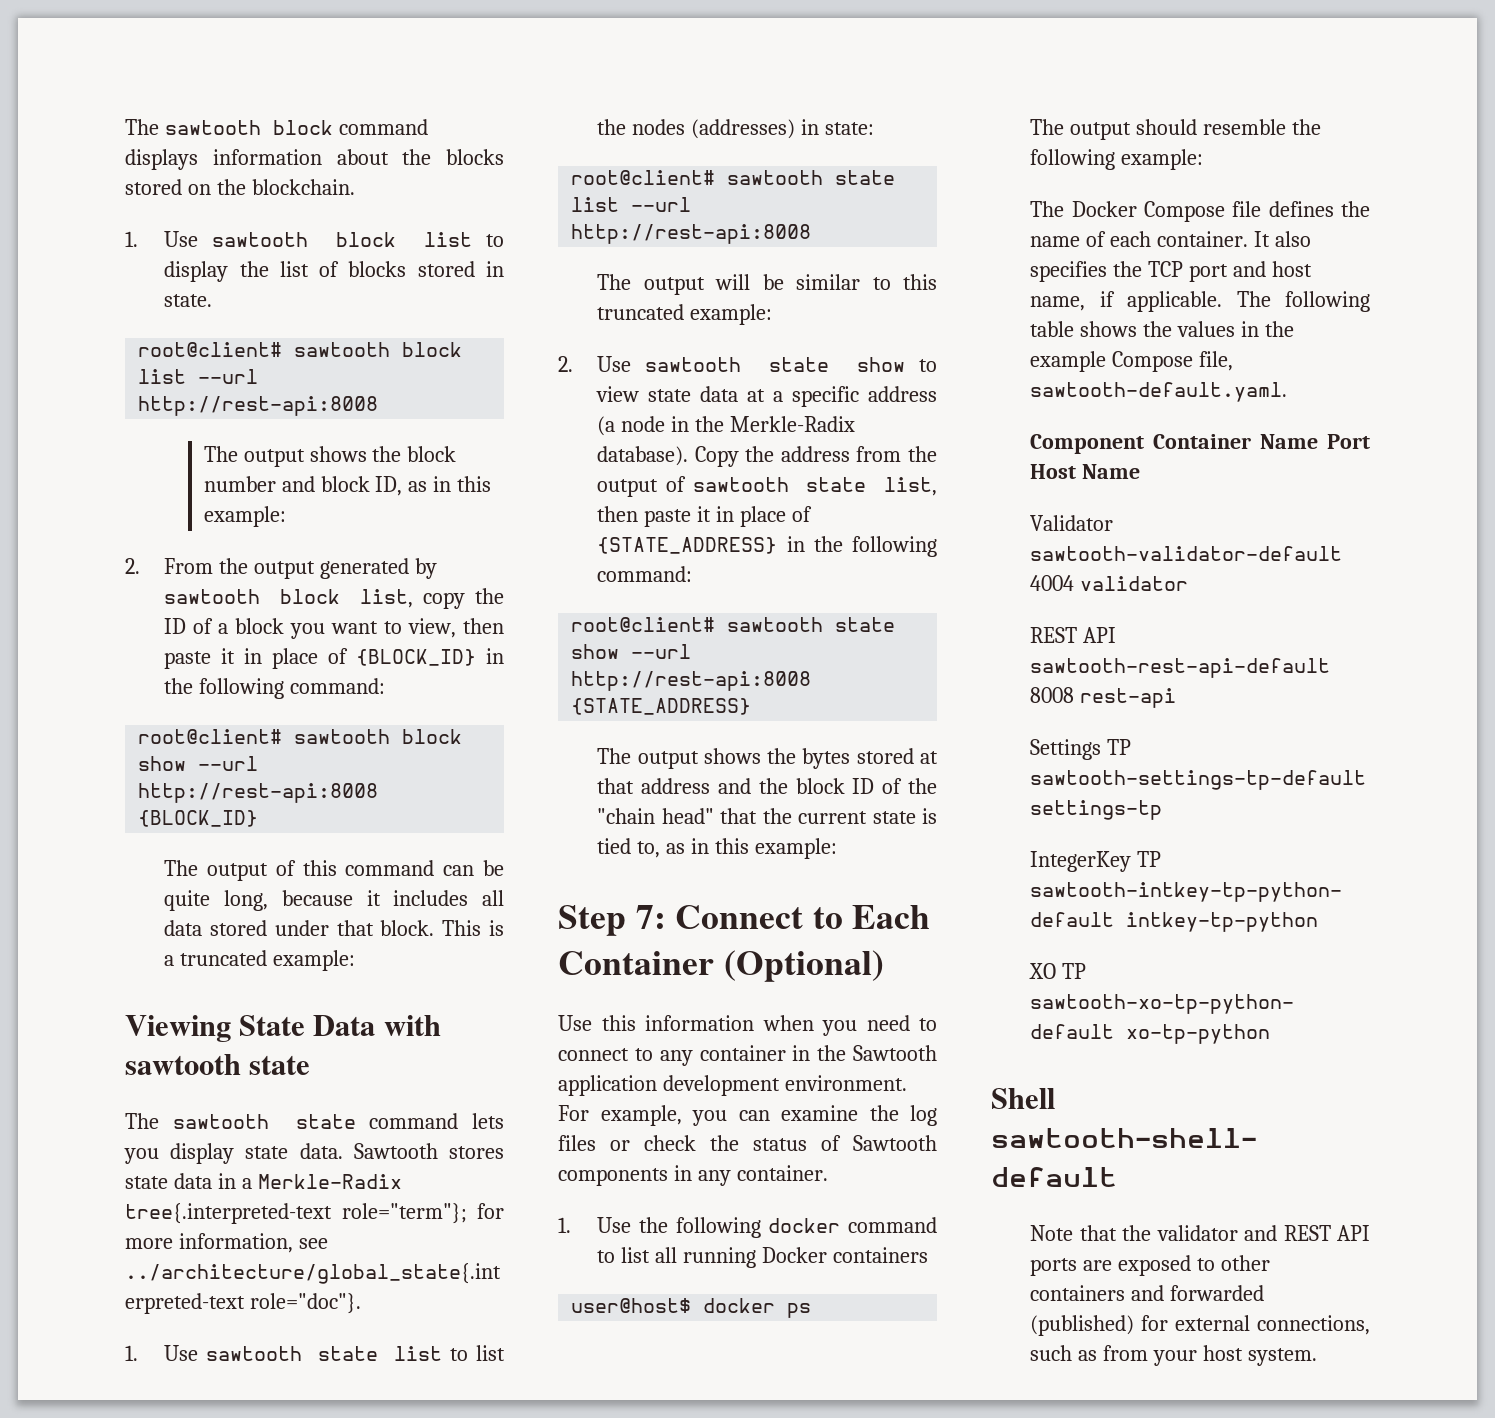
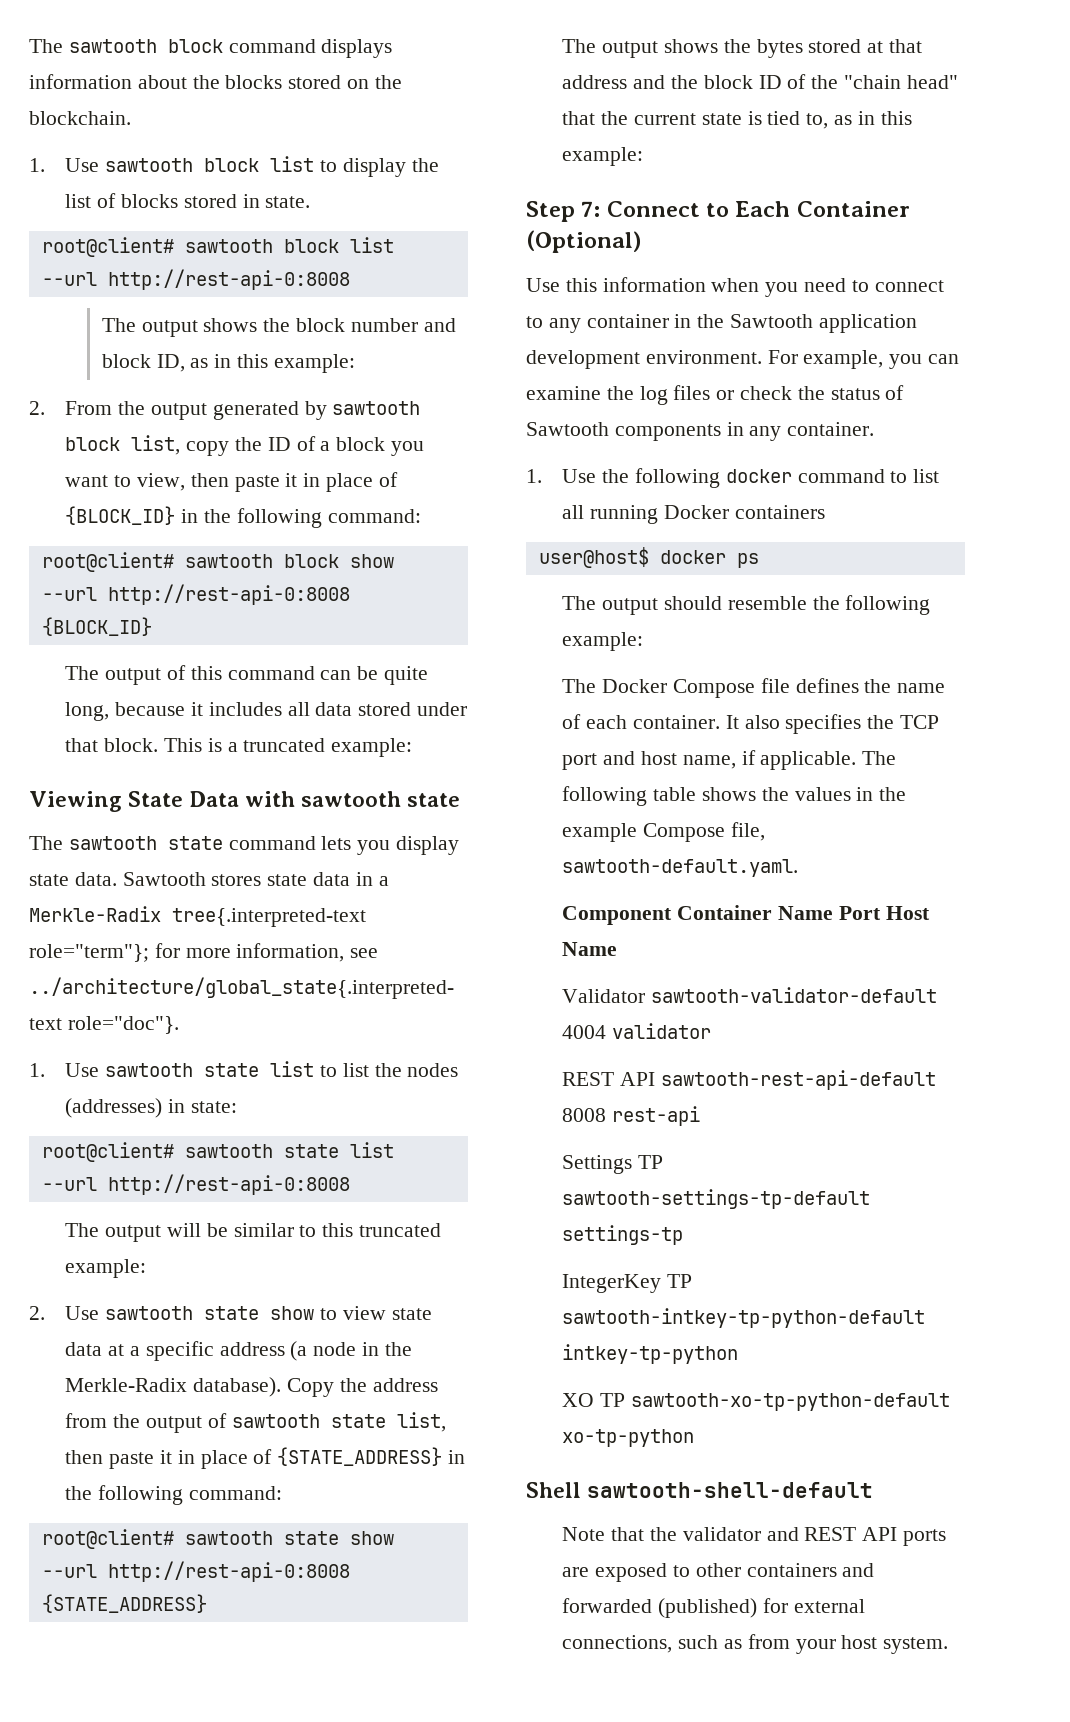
[138,396,379,416] http://rest-api:8008 -> [107,269,350,290] http://rest-api-0:8008
[138,783,379,803] http://rest-api:8008 -> [107,584,350,605] http://rest-api-0:8008
[571,224,812,244] http://rest-api:8008 -> [107,1174,350,1195] http://rest-api-0:8008
[571,671,812,691] http://rest-api:8008 -> [107,1561,350,1582] http://rest-api-0:8008

